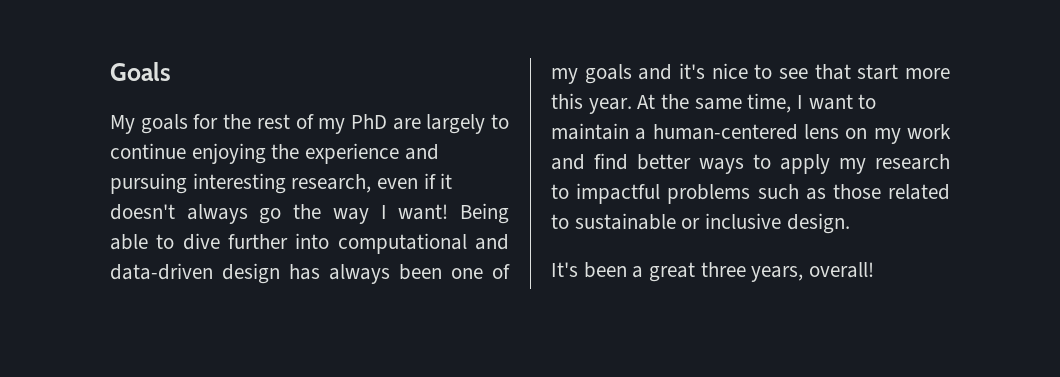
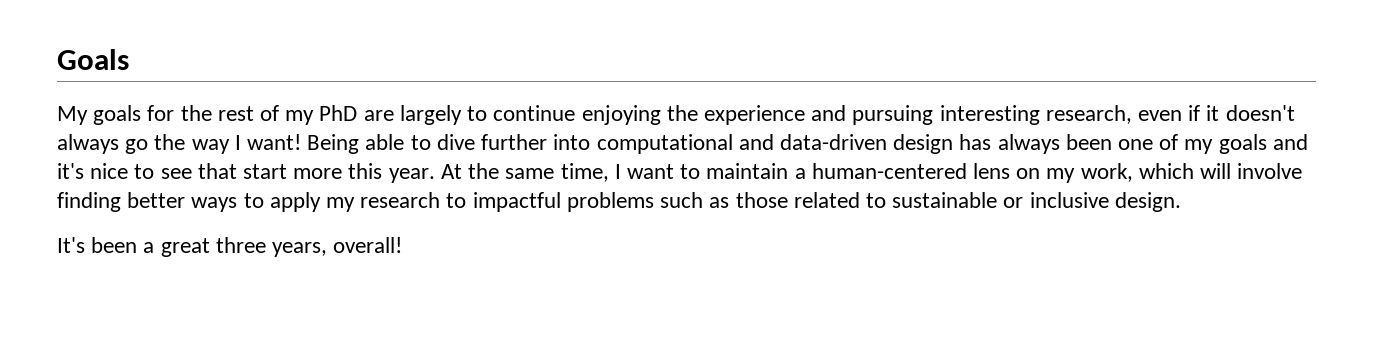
[907,124,951,139] [551,153,628,170] work and find -> [1080,163,1303,182] [57,192,121,212] work, which will involve finding

